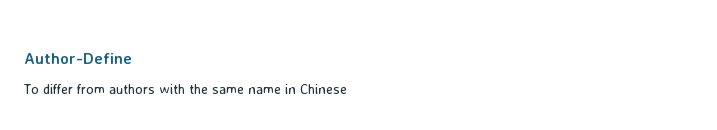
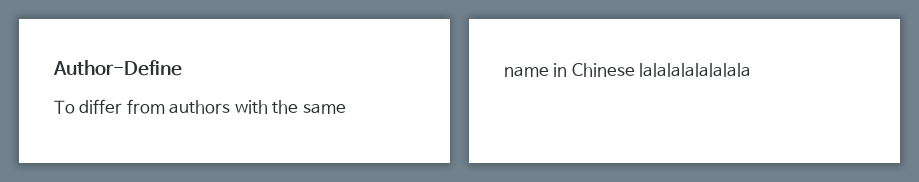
(347, 89) none -> [639,63,752,77] lalalalalalalala

